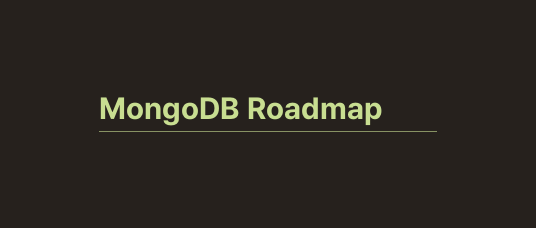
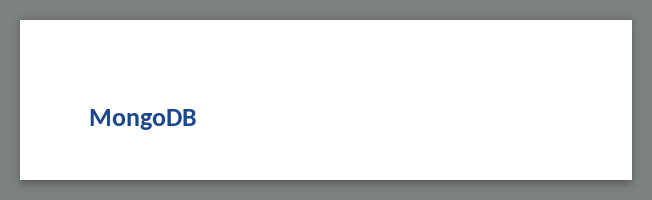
[247,97,384,126] Roadmap -> (197, 119) none

